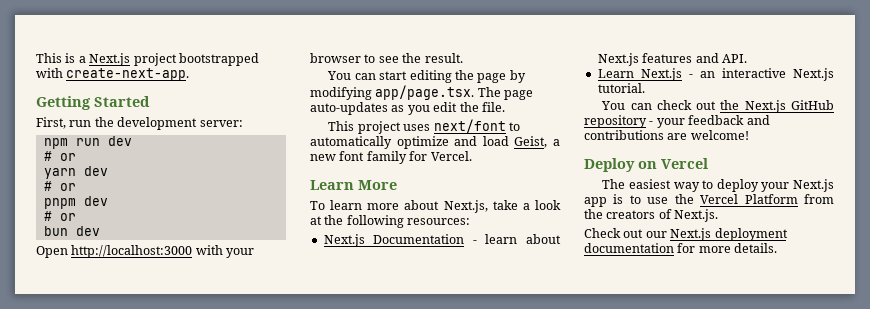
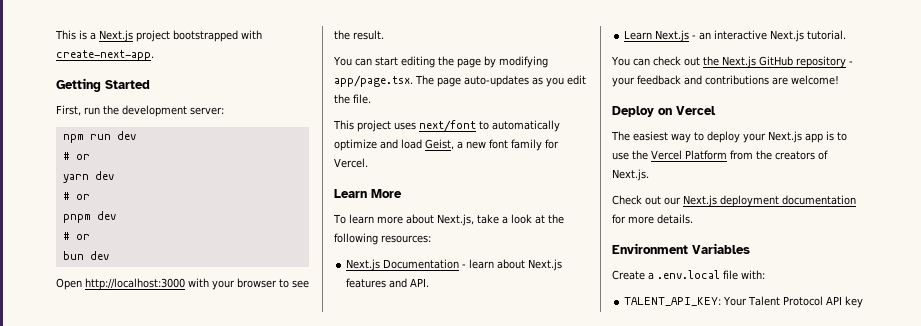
(778, 248) none -> [612,243,750,254] [612,270,765,280] [624,296,864,308] // Environment Variables // Create a .env.local file with: // TALENT_API_KEY: Your Talent Protocol API key

